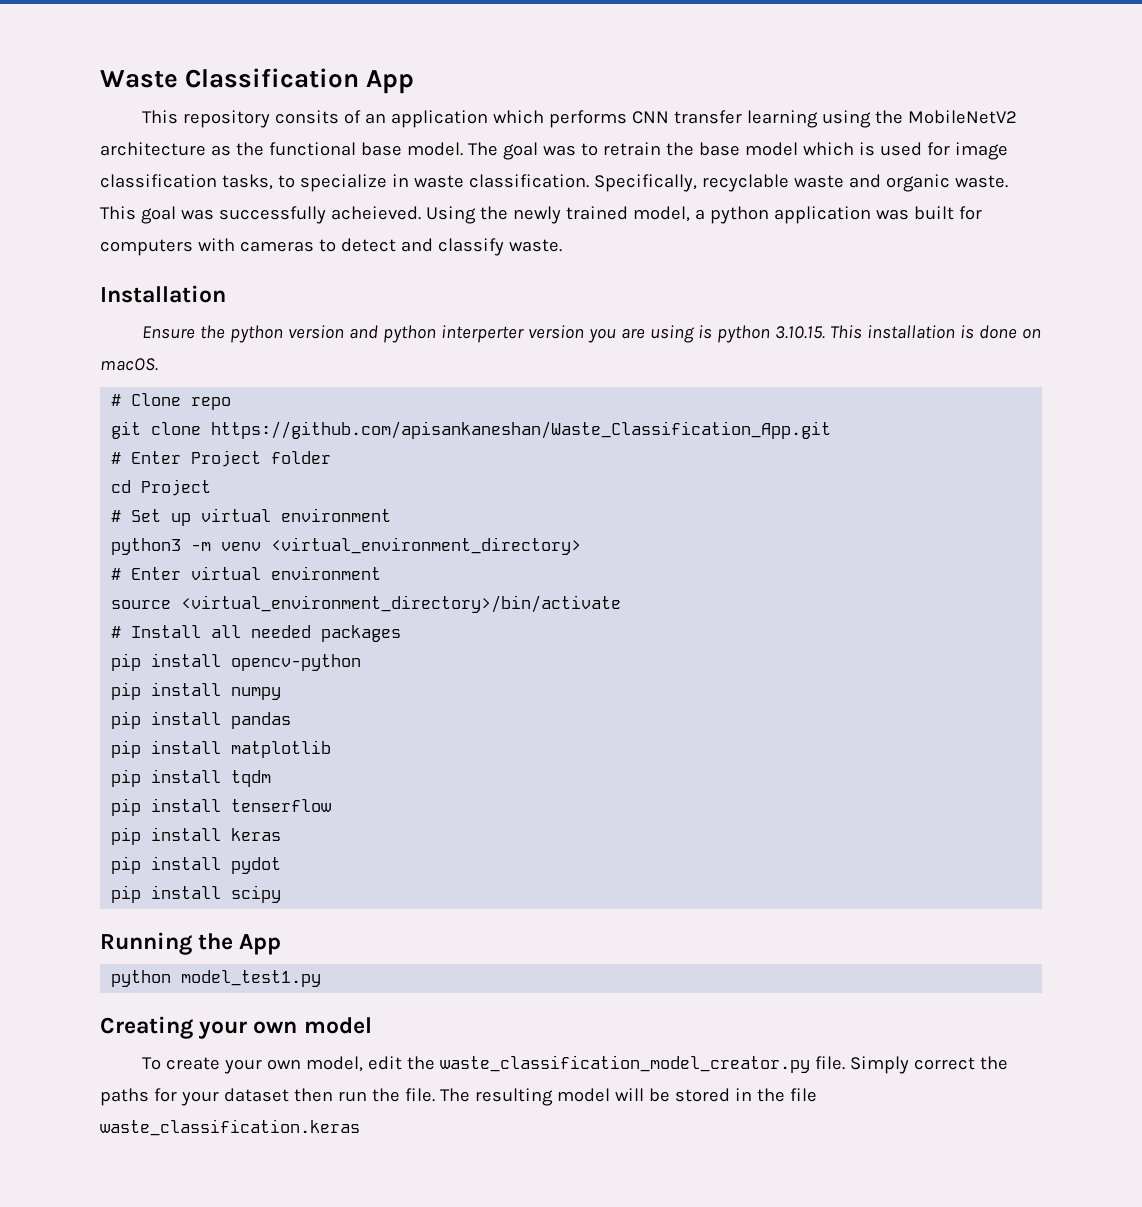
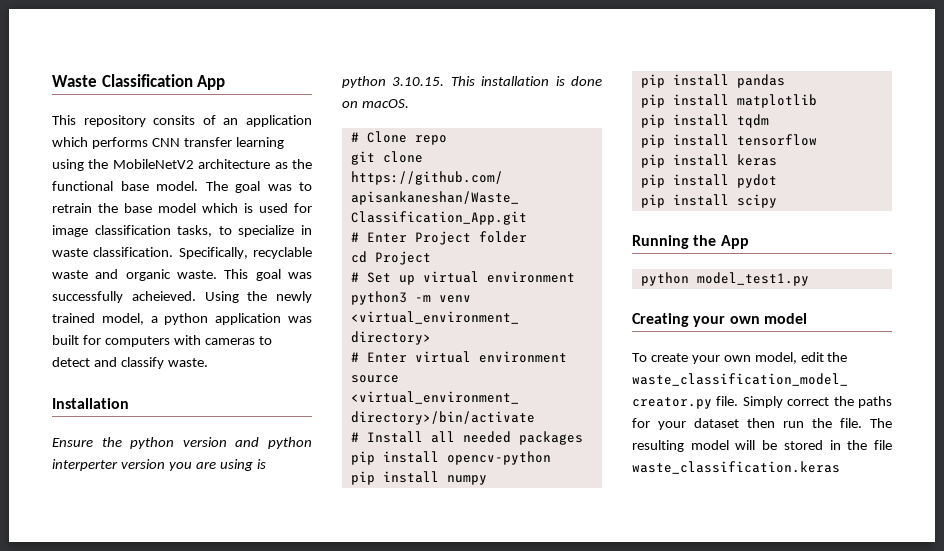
[231,799,332,812] tenserflow -> [736,134,817,146] tensorflow

